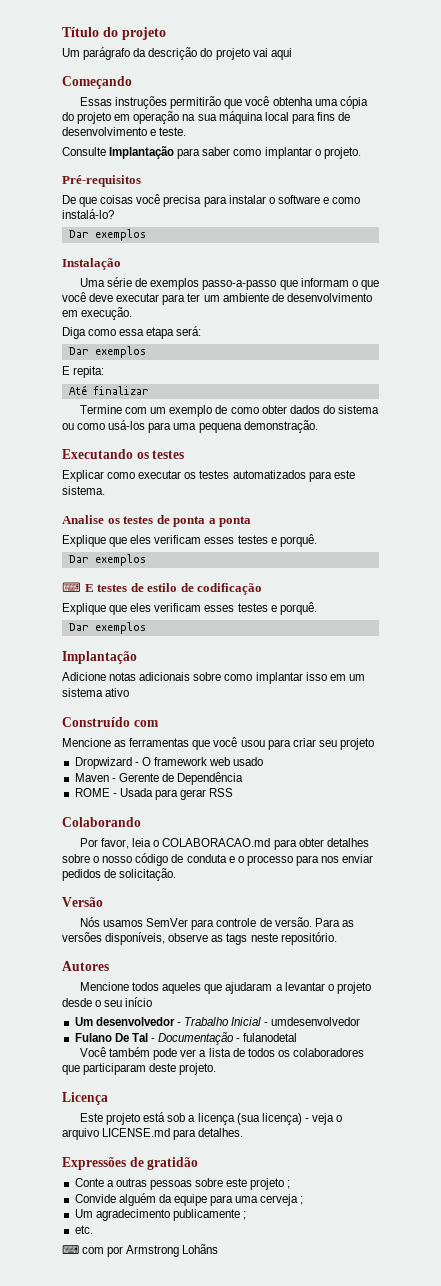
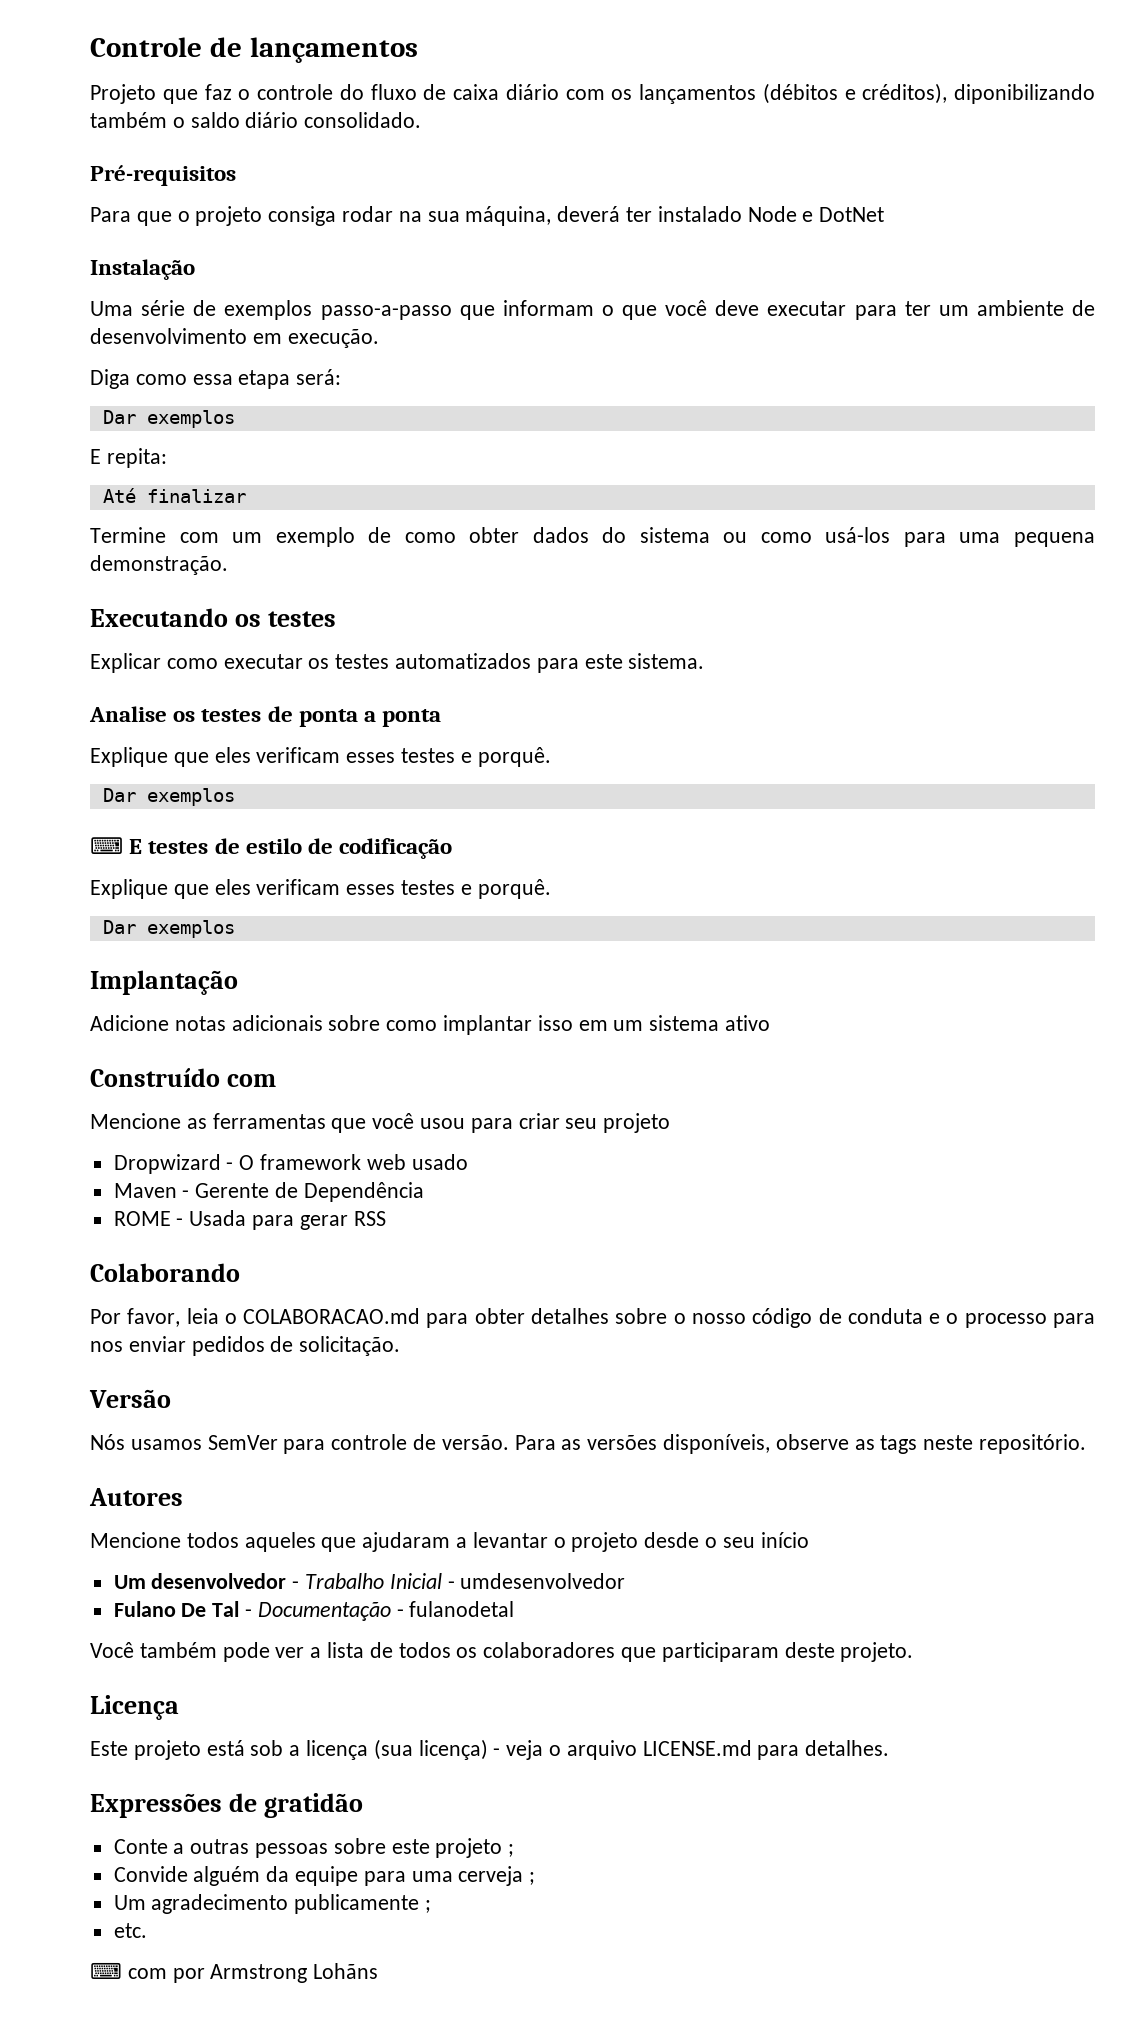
[62,27,166,40] [62,47,292,60] [62,76,132,89] [80,96,368,109] [62,111,351,124] [62,127,187,136] [62,146,361,159] [62,175,141,187] [62,194,361,207] [62,209,114,219] [68,229,146,241] Título do projeto // Um parágrafo da descrição do projeto vai aqui // Começando // Essas instruções permitirão que você obtenha uma cópia do projeto em operação na sua máquina local para fins de desenvolvimento e teste. // Consulte Implantação para saber como implantar o projeto. // Pré-requisitos // De que coisas você precisa para instalar o software e como instalá-lo? // Dar exemplos -> [90,37,418,63] [90,83,1095,104] [90,112,422,128] [90,165,236,186] [90,206,885,226] Controle de lançamentos // Projeto que faz o controle do fluxo de caixa diário com os lançamentos (débitos e créditos), diponibilizando também o saldo diário consolidado. // Pré-requisitos // Para que o projeto consiga rodar na sua máquina, deverá ter instalado Node e DotNet

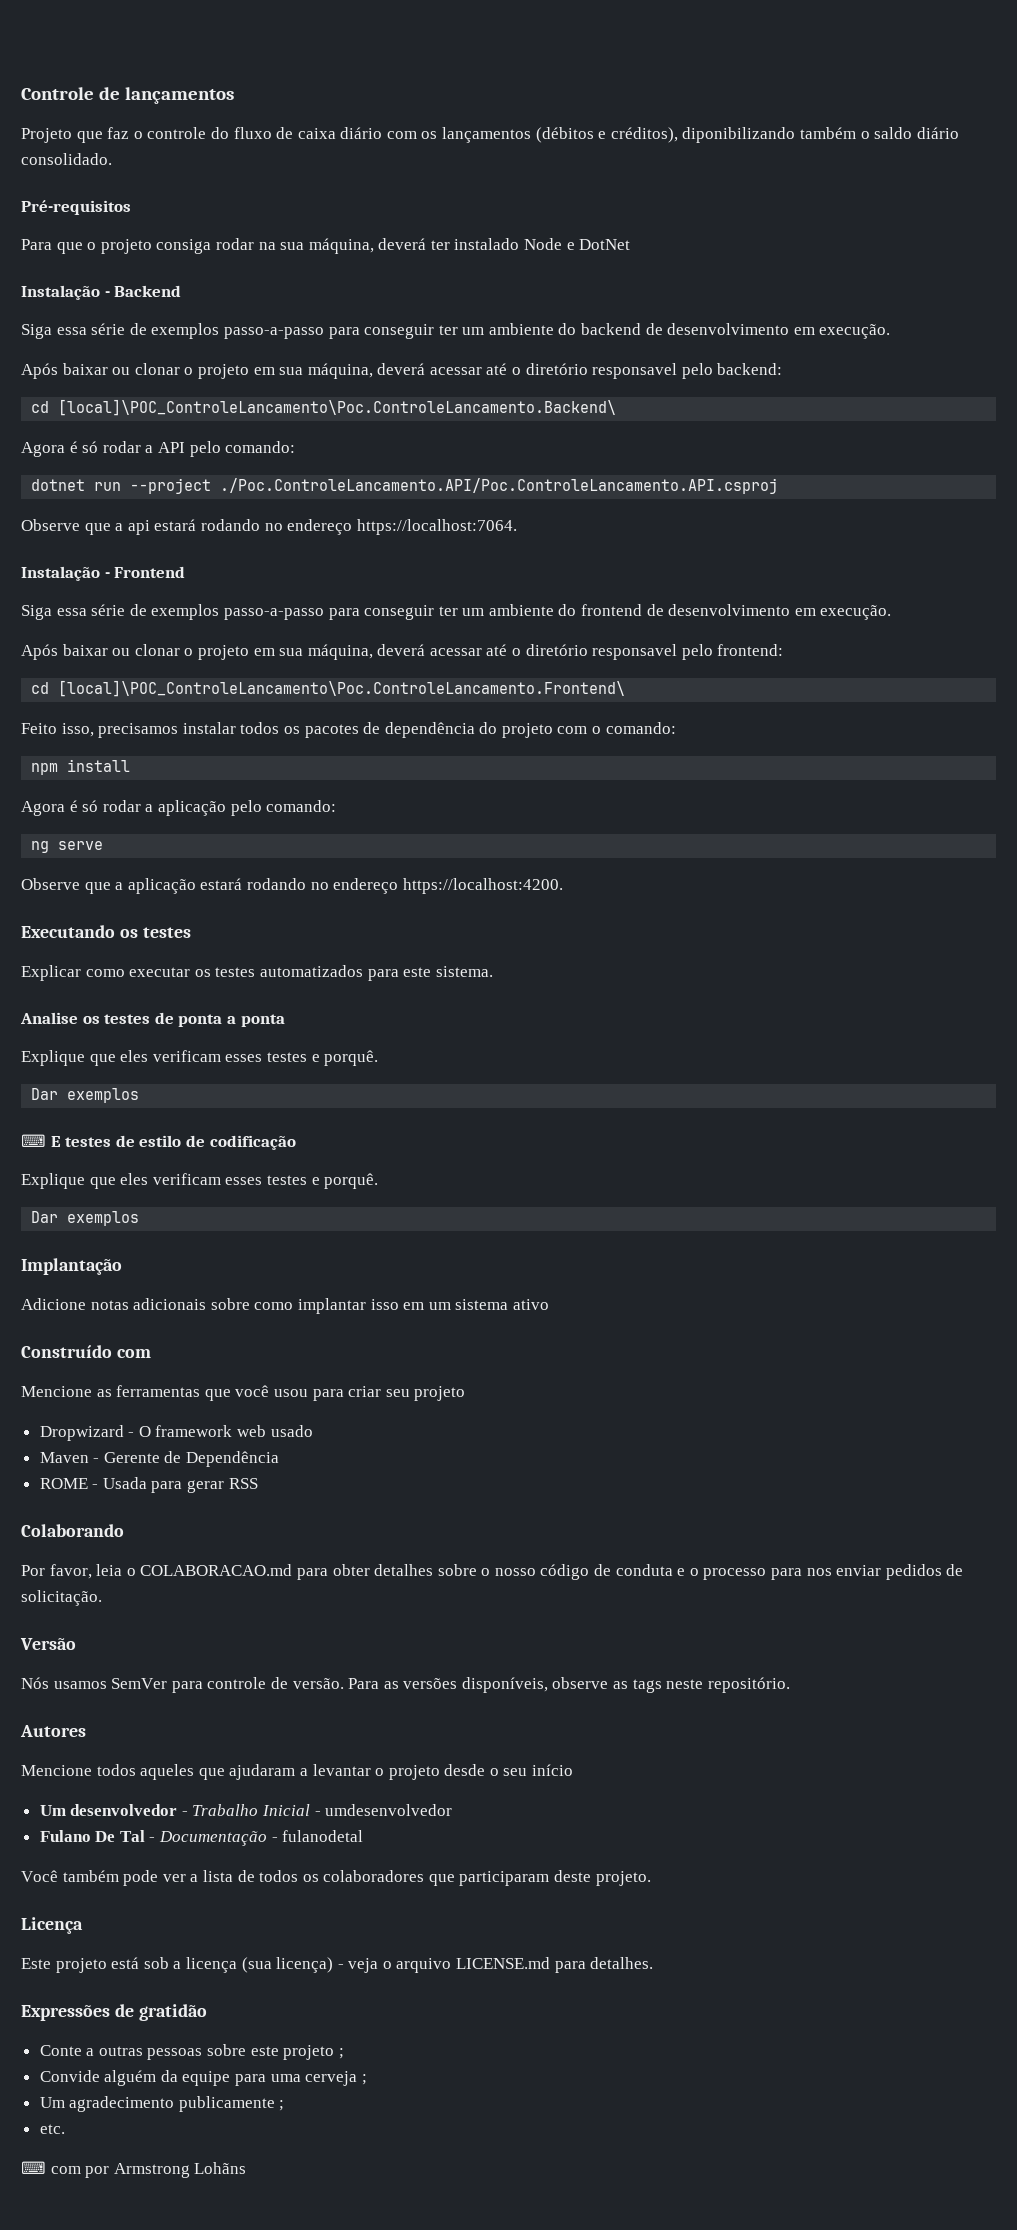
[90,300,1095,320] [90,328,379,348] [90,369,342,389] [102,410,235,428] [90,448,167,468] [102,488,246,503] [90,527,1095,547] [90,555,228,575] // Uma série de exemplos passo-a-passo que informam o que você deve executar para ter um ambiente de desenvolvimento em execução. // Diga como essa etapa será: // Dar exemplos // E repita: // Até finalizar // Termine com um exemplo de como obter dados do sistema ou como usá-los para uma pequena demonstração. -> [104,285,182,297] [21,323,891,339] [21,363,783,379] [31,399,617,416] [21,441,296,457] [31,478,779,494] [21,519,517,535] [21,566,186,581] [21,604,892,620] [21,644,784,660] [31,680,626,697] [21,722,676,738] [31,759,131,775] [21,800,337,816] [31,841,104,853] [21,878,563,894] - Backend // Siga essa série de exemplos passo-a-passo para conseguir ter um ambiente do backend de desenvolvimento em execução. // Após baixar ou clonar o projeto em sua máquina, deverá acessar até o diretório responsavel pelo backend: // cd [local]\POC_ControleLancamento\Poc.ControleLancamento.Backend\ // Agora é só rodar a API pelo comando: // dotnet run --project ./Poc.ControleLancamento.API/Poc.ControleLancamento.API.csproj // Observe que a api estará rodando no endereço https://localhost:7064. // Instalação - Frontend // Siga essa série de exemplos passo-a-passo para conseguir ter um ambiente do frontend de desenvolvimento em execução. // Após baixar ou clonar o projeto em sua máquina, deverá acessar até o diretório responsavel pelo frontend: // cd [local]\POC_ControleLancamento\Poc.ControleLancamento.Frontend\ // Feito isso, precisamos instalar todos os pacotes de dependência do projeto com o comando: // npm install // Agora é só rodar a aplicação pelo comando: // ng serve // Observe que a aplicação estará rodando no endereço https://localhost:4200.

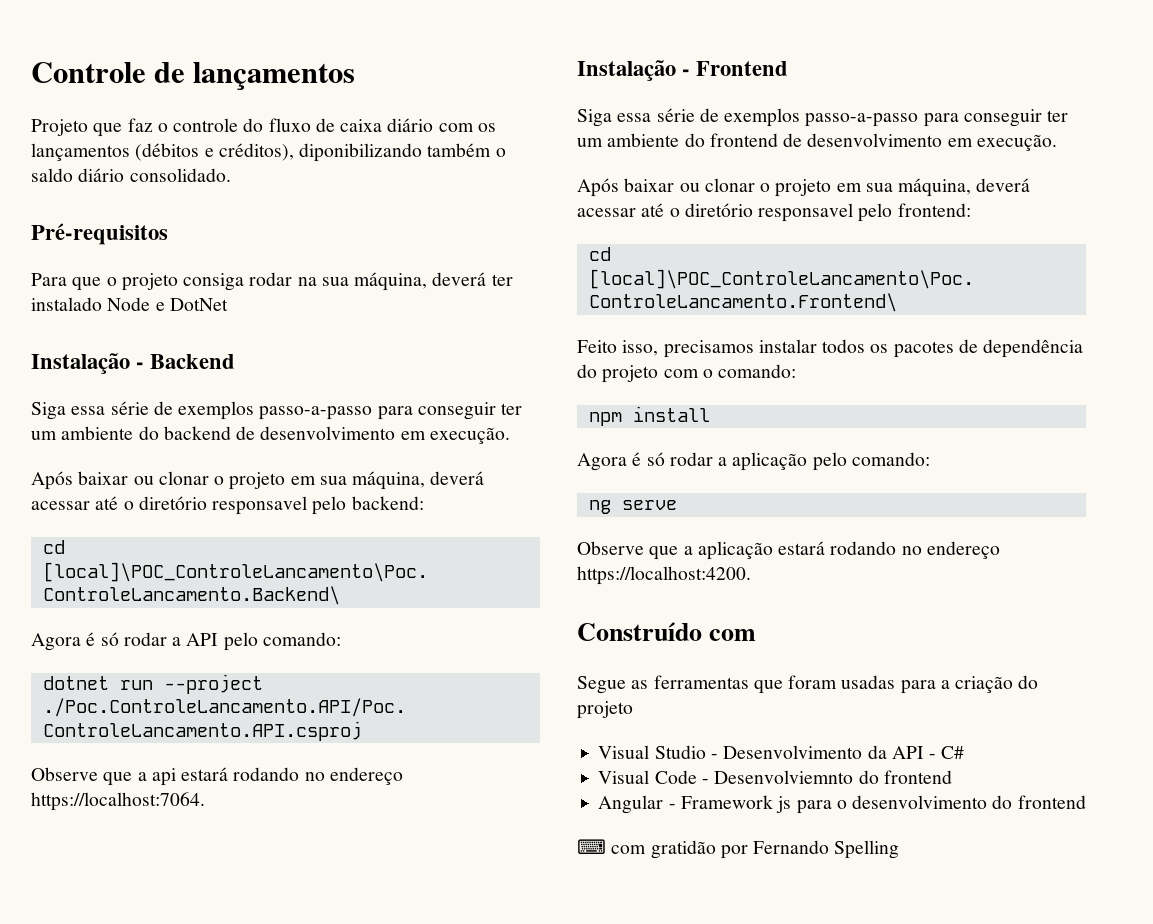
[21,925,191,938] [21,965,493,981] [20,1012,285,1027] [21,1050,379,1066] [31,1088,140,1103] [21,1134,296,1150] [21,1173,379,1189] [31,1211,140,1226] [21,1258,122,1275] [21,1298,549,1314] // Executando os testes // Explicar como executar os testes automatizados para este sistema. // Analise os testes de ponta a ponta // Explique que eles verificam esses testes e porquê. // Dar exemplos // ⌨ E testes de estilo de codificação // Explique que eles verificam esses testes e porquê. // Dar exemplos // Implantação // Adicione notas adicionais sobre como implantar isso em um sistema ativo -> (751, 575) none
[21,1386,92,1397] Mencione -> [577,676,626,694] Segue
[235,1385,466,1401] [39,1425,313,1441] [39,1451,280,1467] [39,1477,258,1493] [21,1524,124,1537] [21,1564,964,1580] [21,1590,102,1606] [20,1638,76,1650] [21,1677,790,1693] [20,1725,86,1737] [21,1764,574,1780] [39,1804,453,1816] [39,1830,364,1846] [21,1870,651,1886] [21,1917,83,1934] [21,1957,654,1973] [21,2004,207,2021] [39,2044,344,2060] [39,2070,367,2086] [39,2096,285,2112] [39,2124,65,2134] [21,2161,247,2178] você usou para criar seu projeto // Dropwizard - O framework web usado // Maven - Gerente de Dependência // ROME - Usada para gerar RSS // Colaborando // Por favor, leia o COLABORACAO.md para obter detalhes sobre o nosso código de conduta e o processo para nos enviar pedidos de solicitação. // Versão // Nós usamos SemVer para controle de versão. Para as versões disponíveis, observe as tags neste repositório. // Autores // Mencione todos aqueles que ajudaram a levantar o projeto desde o seu início // Um desenvolvedor - Trabalho Inicial - umdesenvolvedor // Fulano De Tal - Documentação - fulanodetal // Você também pode ver a lista de todos os colaboradores que participaram deste projeto. // Licença // Este projeto está sob a licença (sua licença) - veja o arquivo LICENSE.md para detalhes. // Expressões de gratidão // Conte a outras pessoas sobre este projeto ; // Convide alguém da equipe para uma cerveja ; // Um agradecimento publicamente ; // etc. // ⌨ com por Armstrong Lohãns -> [788,675,1039,694] [577,701,633,719] [598,745,965,759] [598,770,952,784] [598,795,1086,814] [577,839,900,859] foram usadas para a criação do projeto // Visual Studio - Desenvolvimento da API - C# // Visual Code - Desenvolviemnto do frontend // Angular - Framework js para o desenvolvimento do frontend // ⌨ com gratidão por Fernando Spelling

